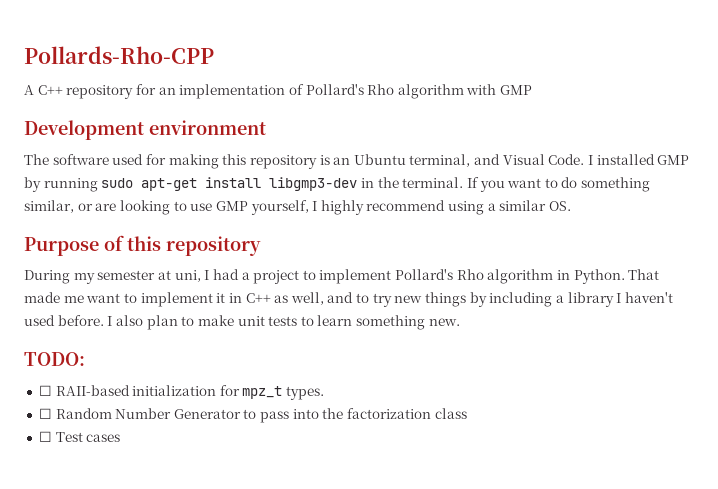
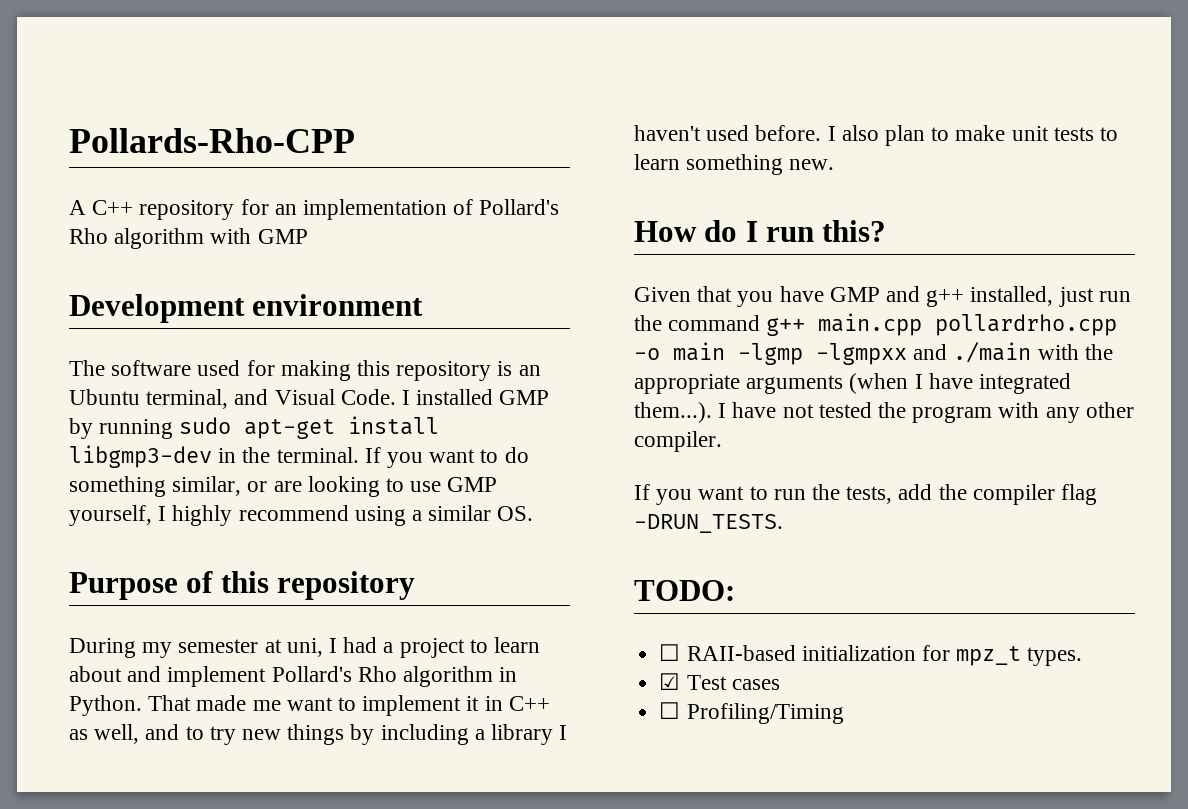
(316, 275) none -> [494,637,541,653] [69,666,162,682] learn about and
(460, 322) none -> [634,220,887,242] [634,286,1131,307] [634,313,1118,336] [634,342,1113,365] [634,373,1072,394] [634,402,1134,423] [634,431,722,452] [634,484,1098,505] [634,514,783,533] // How do I run this? // Given that you have GMP and g++ installed, just run the command g++ main.cpp pollardrho.cpp -o main -lgmp -lgmpxx and ./main with the appropriate arguments (when I have integrated them...). I have not tested the program with any other compiler. // If you want to run the tests, add the compiler flag -DRUN_TESTS.
[38,408,467,423] [38,431,121,442] ☐ Random Number Generator to pass into the factorization class // ☐ Test cases -> [659,673,780,690] [659,702,844,724] ☑ Test cases // ☐ Profiling/Timing

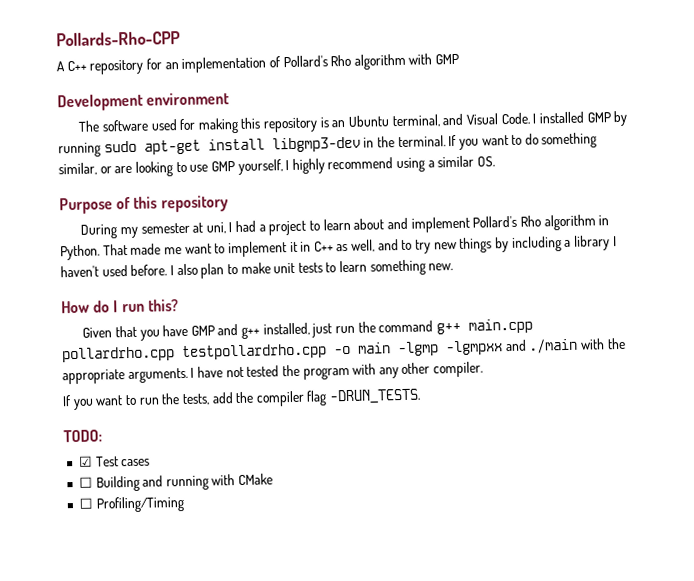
(1118, 325) none -> [181,343,327,361] testpollardrho.cpp
[746,373,1072,394] [634,402,712,423] arguments (when I have integrated them...). -> [127,367,188,384] arguments.
[659,644,1083,666] [659,673,780,690] ☐ RAII-based initialization for mpz_t types. // ☑ Test cases -> [77,455,151,467] [78,473,274,492] ☑ Test cases // ☐ Building and running with CMake

